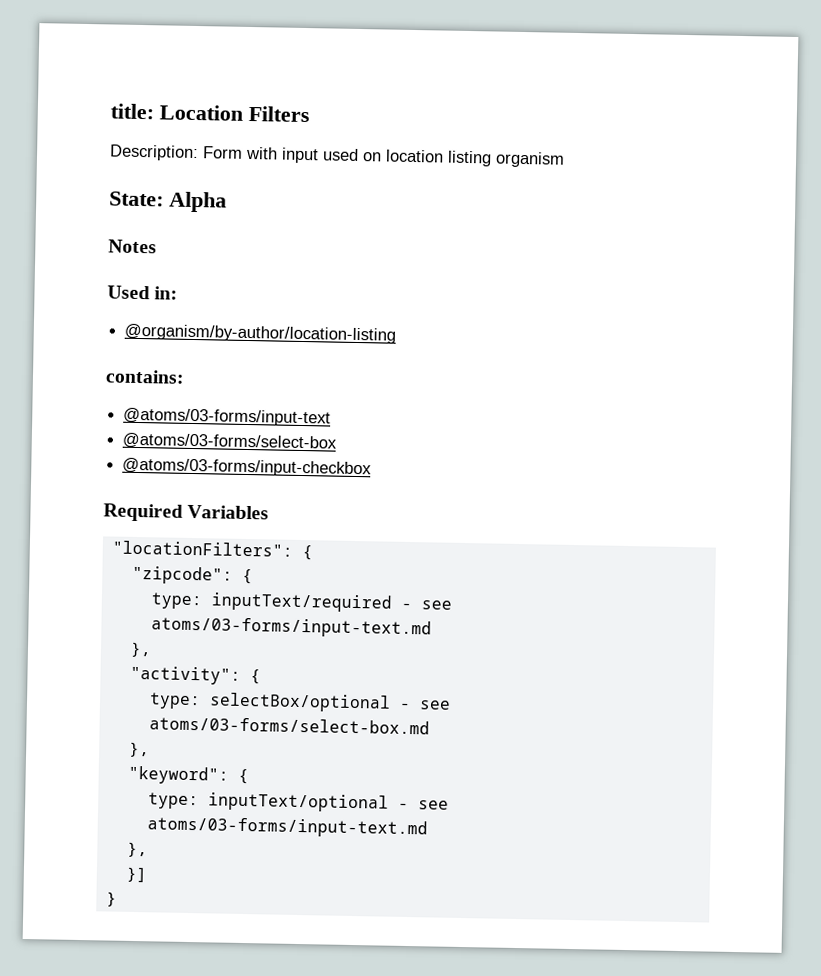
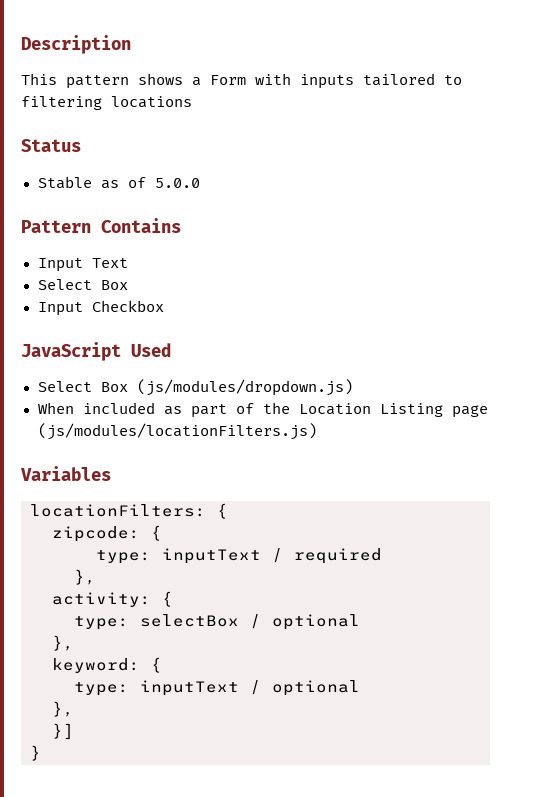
[110,103,310,123] [109,144,565,168] [109,191,227,213] [108,239,157,254] [107,285,179,300] [124,323,397,344] [105,369,185,384] [123,407,332,427] [122,432,338,452] [122,457,373,478] [103,503,183,522] title: Location Filters // Description: Form with input used on location listing organism // State: Alpha // Notes // Used in: // @organism/by-author/location-listing // contains: // @atoms/03-forms/input-text // @atoms/03-forms/select-box // @atoms/03-forms/input-checkbox // Required -> [21,35,131,54] [21,73,462,89] [21,96,192,110] [21,139,81,152] [37,176,200,189] [21,218,181,233] [37,258,128,272] [37,279,128,290] [37,300,164,316] [21,342,171,361] [37,379,353,396] [37,402,488,418] [37,423,317,440] Description // This pattern shows a Form with inputs tailored to filtering locations // Status // Stable as of 5.0.0 // Pattern Contains // Input Text // Select Box // Input Checkbox // JavaScript Used // Select Box (js/modules/dropdown.js) // When included as part of the Location Listing page (js/modules/locationFilters.js) //
[111,540,313,561] [131,565,253,585] [150,592,452,613] [150,616,432,639] [129,641,152,658] [129,665,261,685] [148,692,451,713] [148,716,430,735] [128,741,150,758] [127,765,249,785] [147,792,449,813] [146,816,428,839] "locationFilters": { // "zipcode": { // type: inputText/required - see atoms/03-forms/input-text.md // }, // "activity": { // type: selectBox/optional - see atoms/03-forms/select-box.md // }, // "keyword": { // type: inputText/optional - see atoms/03-forms/input-text.md -> [30,503,228,519] [52,525,162,542] [96,548,382,564] [74,569,96,585] [52,591,173,607] [74,614,360,630] [52,635,74,651] [52,657,162,673] [74,680,360,696] locationFilters: { // zipcode: { // type: inputText / required // }, // activity: { // type: selectBox / optional // }, // keyword: { // type: inputText / optional

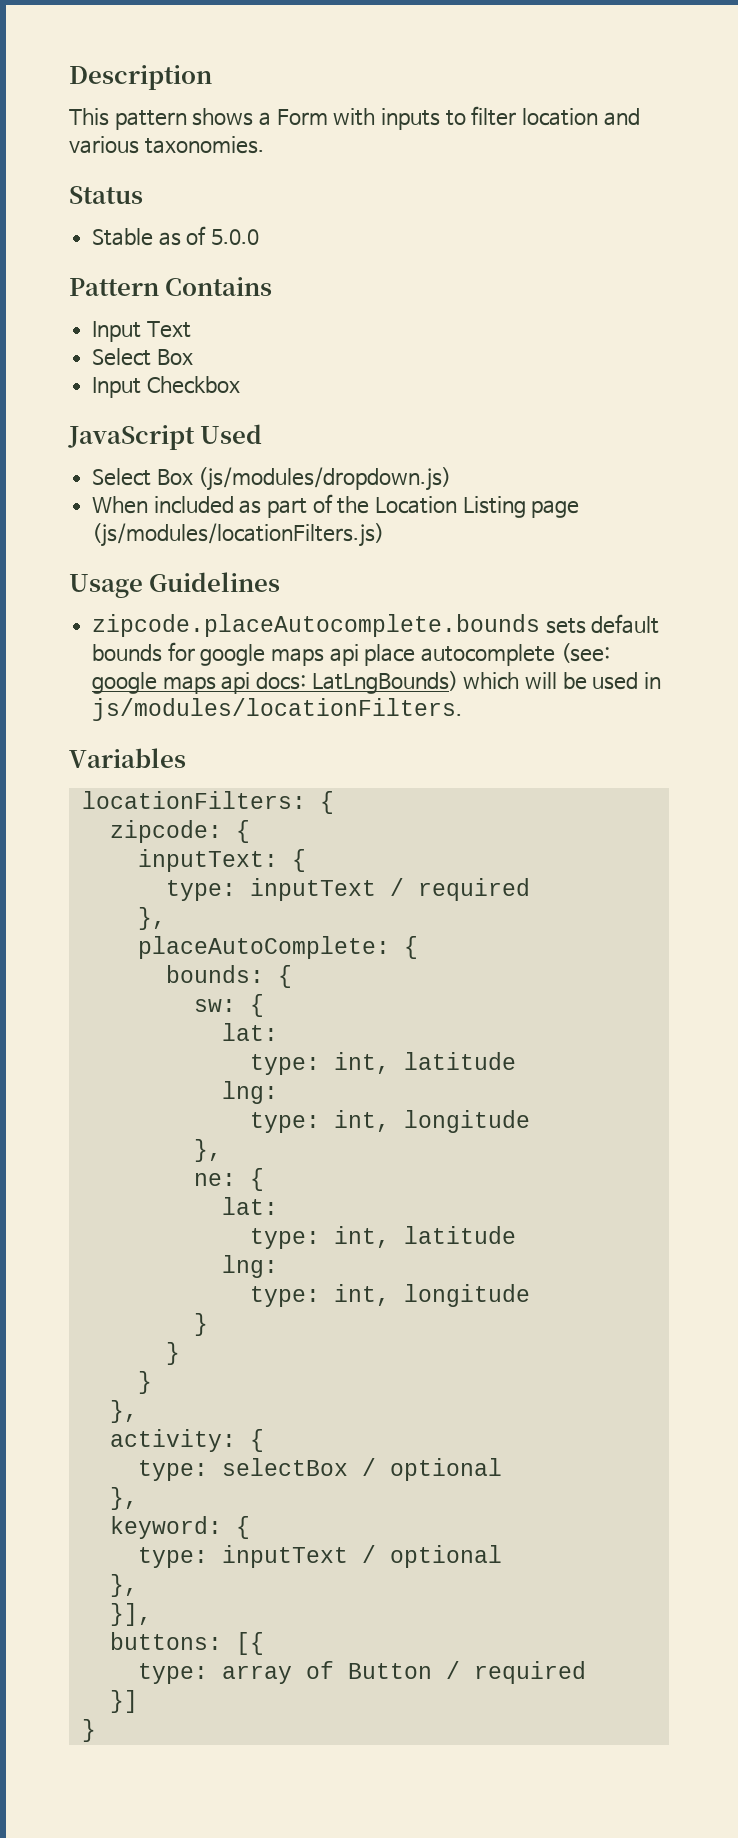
[363,73,462,86] [21,96,192,110] tailored to filtering locations -> [445,106,640,126] [69,136,264,154] to filter location and various taxonomies.
(317, 431) none -> [69,572,281,598] [92,614,660,637] [92,642,610,666] [92,671,662,694] [92,698,463,721] // Usage Guidelines // zipcode.placeAutocomplete.bounds sets default bounds for google maps api place autocomplete (see: google maps api docs: LatLngBounds) which will be used in js/modules/locationFilters.
(162, 533) none -> [137,849,306,872] // inputText: {
(96, 577) none -> [137,936,418,959] [165,965,292,988] [193,994,264,1017] [221,1023,278,1041] [249,1052,516,1075] [221,1081,278,1104] [249,1110,530,1133] [193,1139,222,1162] [193,1168,264,1191] [221,1197,278,1215] [249,1226,516,1249] [221,1255,278,1278] [249,1284,530,1307] [193,1313,208,1336] [165,1342,180,1365] [137,1371,152,1394] [109,1400,138,1423] // placeAutoComplete: { // bounds: { // sw: { // lat: // type: int, latitude // lng: // type: int, longitude // }, // ne: { // lat: // type: int, latitude // lng: // type: int, longitude // } // } // } // },
(74, 709) none -> [109,1603,152,1626] [109,1632,264,1655] [137,1661,586,1684] // }], // buttons: [{ // type: array of Button / required

